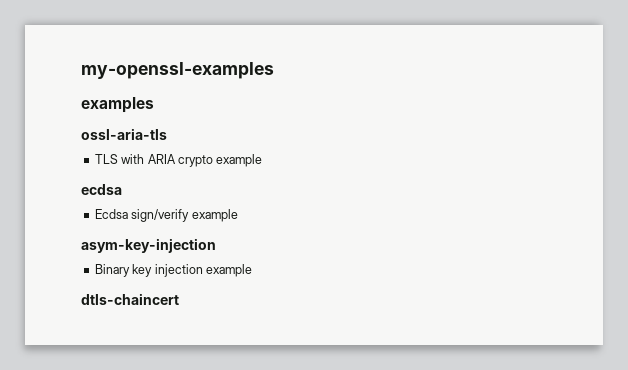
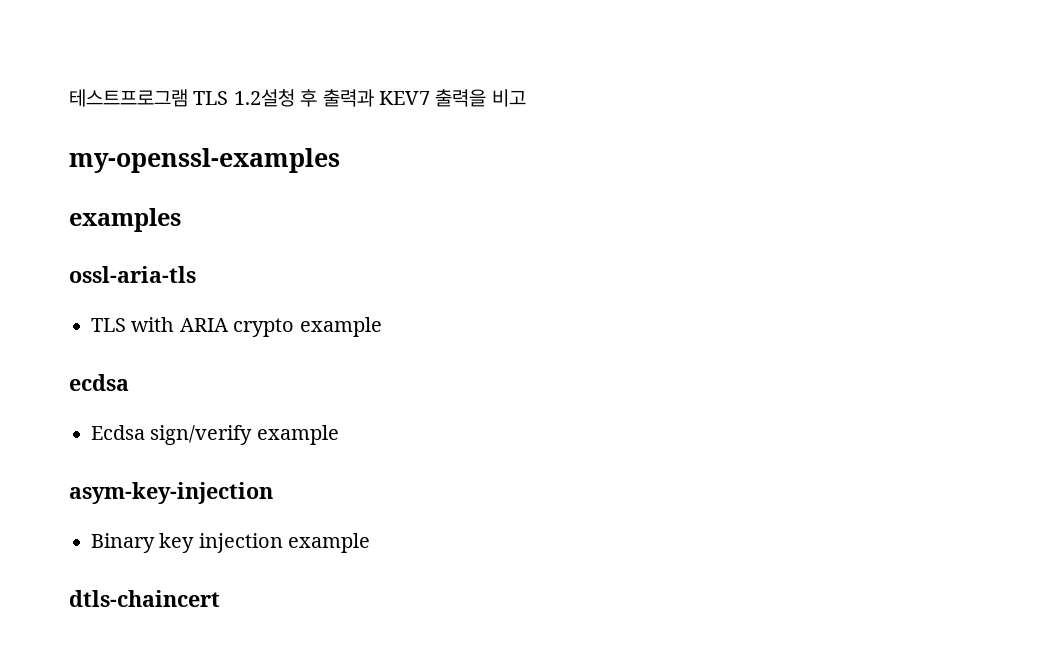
(81, 70) none -> [69,89,526,107] 테스트프로그램 TLS 1.2설청 후 출력과 KEV7 출력을 비고 //

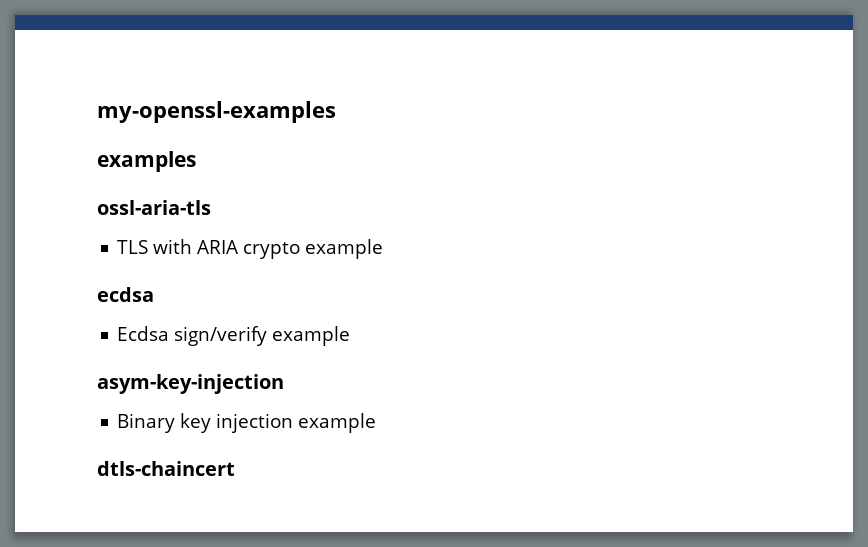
[69,89,526,107] 테스트프로그램 TLS 1.2설청 후 출력과 KEV7 출력을 비고 // -> (97, 112) none

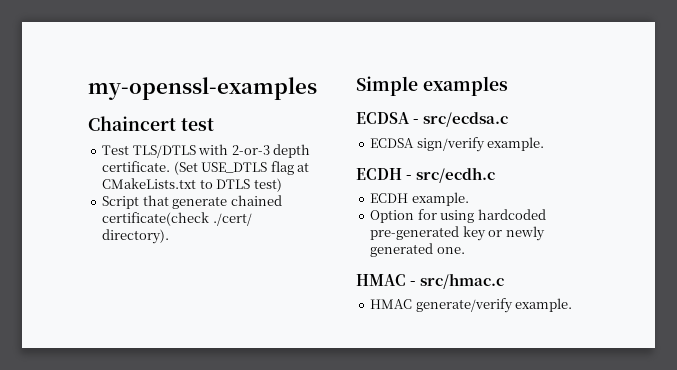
[97,151,196,172] [97,200,211,215] [117,239,384,259] [97,287,154,302] [117,326,351,346] [97,374,284,394] [117,413,377,433] [97,461,235,476] examples // ossl-aria-tls // TLS with ARIA crypto example // ecdsa // Ecdsa sign/verify example // asym-key-injection // Binary key injection example // dtls-chaincert -> [88,116,214,131] [102,144,311,158] [102,161,310,175] [102,178,282,192] [102,195,282,209] [102,212,252,226] [102,229,170,244] [356,76,508,96] [356,112,509,127] [370,137,545,152] [356,167,496,183] [370,192,469,206] [370,209,546,223] [370,226,545,241] [370,243,465,257] [356,273,505,289] [370,298,573,313] Chaincert test // Test TLS/DTLS with 2-or-3 depth certificate. (Set USE_DTLS flag at CMakeLists.txt to DTLS test) // Script that generate chained certificate(check ./cert/ directory). // Simple examples // ECDSA - src/ecdsa.c // ECDSA sign/verify example. // ECDH - src/ecdh.c // ECDH example. // Option for using hardcoded pre-generated key or newly generated one. // HMAC - src/hmac.c // HMAC generate/verify example.

